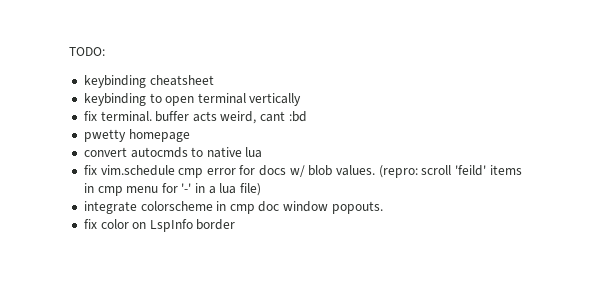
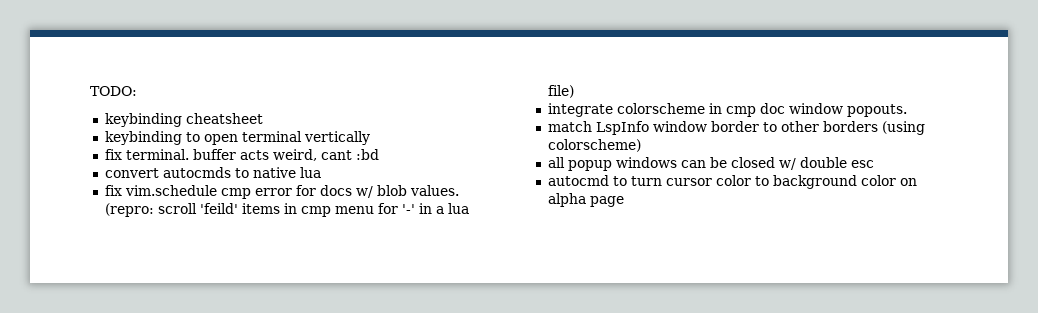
[83,129,190,142] // pwetty homepage -> (379, 154) none
[83,219,236,232] fix color on LspInfo border -> [547,121,925,135] [547,139,641,152] [547,157,874,171] [547,175,917,189] [547,193,624,207] match LspInfo window border to other borders (using colorscheme) // all popup windows can be closed w/ double esc // autocmd to turn cursor color to background color on alpha page

